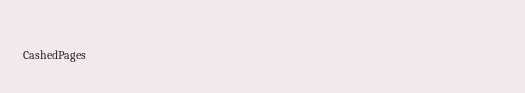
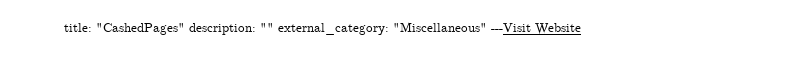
[23,50,86,62] CashedPages -> [64,22,581,35] title: "CashedPages" description: "" external_category: "Miscellaneous" ---Visit Website

